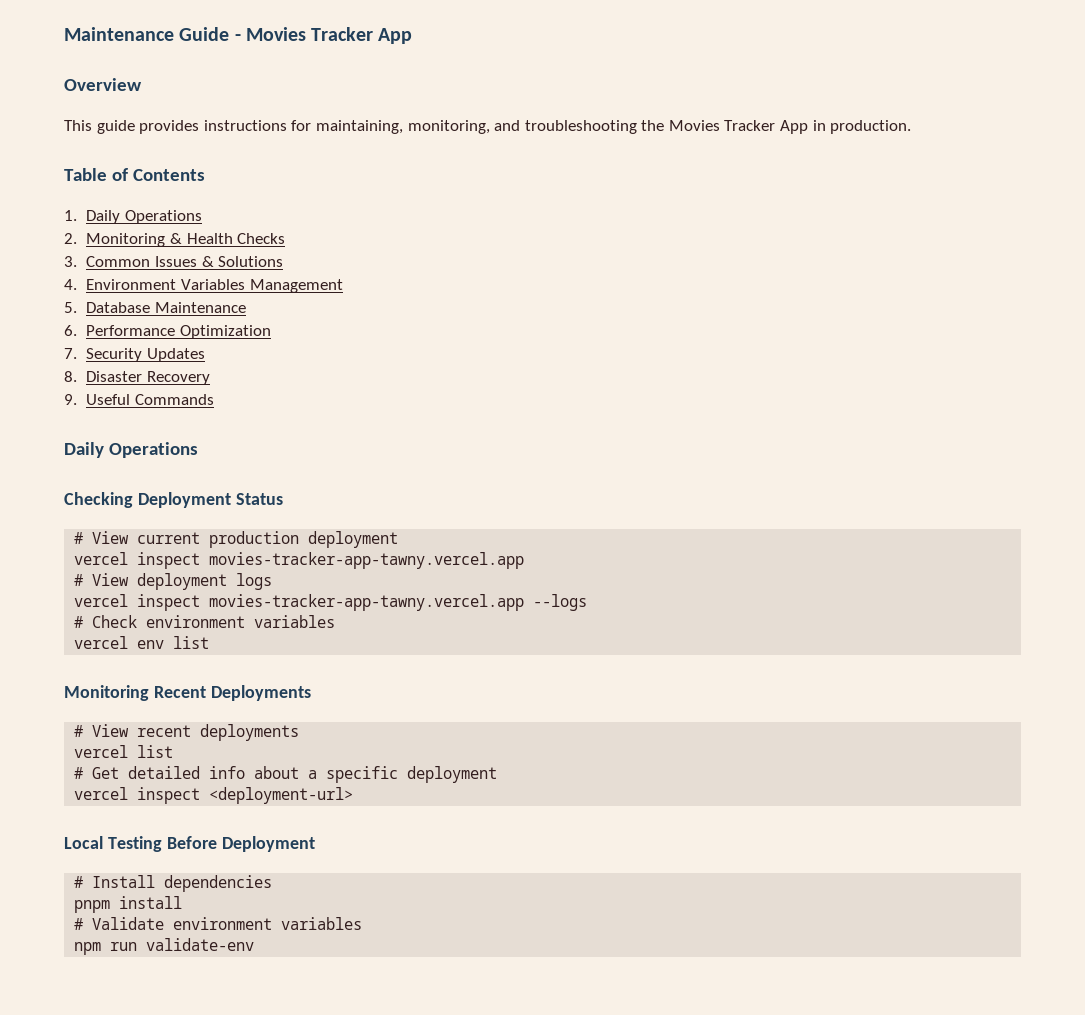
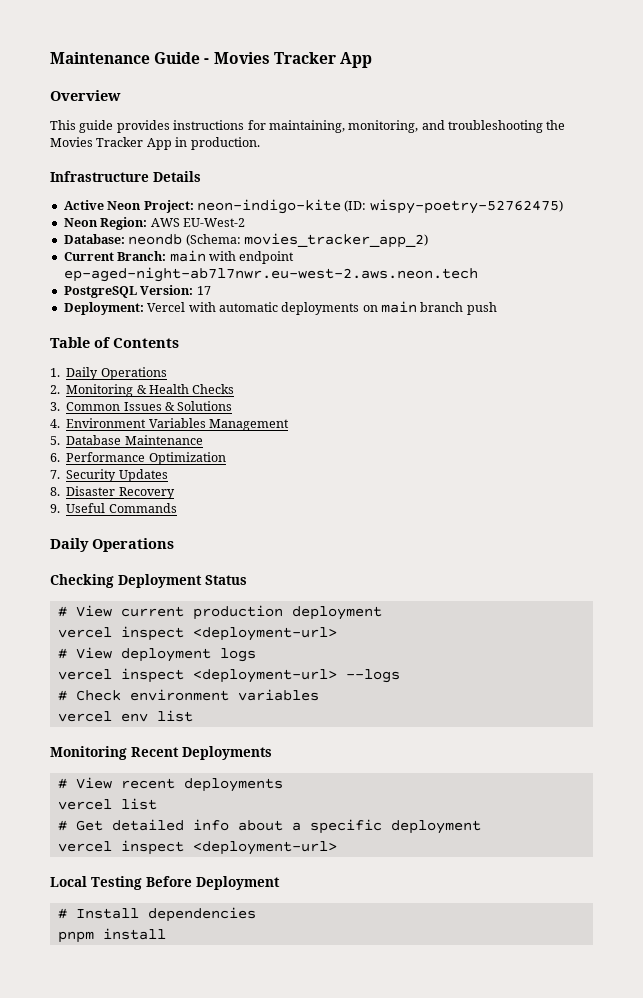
(912, 127) none -> [50,171,201,182] [63,199,563,214] [63,217,245,230] [63,233,428,248] [63,250,295,264] [63,267,478,282] [63,285,211,298] [63,301,497,315] // Infrastructure Details // Active Neon Project: neon-indigo-kite (ID: wispy-poetry-52762475) // Neon Region: AWS EU-West-2 // Database: neondb (Schema: movies_tracker_app_2) // Current Branch: main with endpoint ep-aged-night-ab7l7nwr.eu-west-2.aws.neon.tech // PostgreSQL Version: 17 // Deployment: Vercel with automatic deployments on main branch push
[209,552,525,569] movies-tracker-app-tawny.vercel.app -> [192,627,337,641] <deployment-url>
[209,594,525,611] movies-tracker-app-tawny.vercel.app -> [192,669,337,683] <deployment-url>
[74,917,363,930] [74,938,255,955] // # Validate environment variables // npm run validate-env -> (166, 934) none

